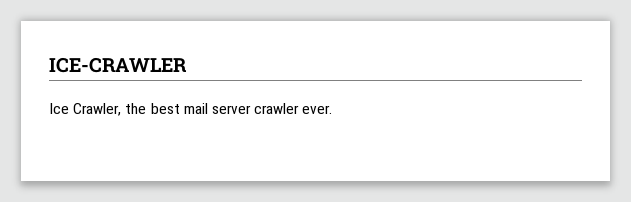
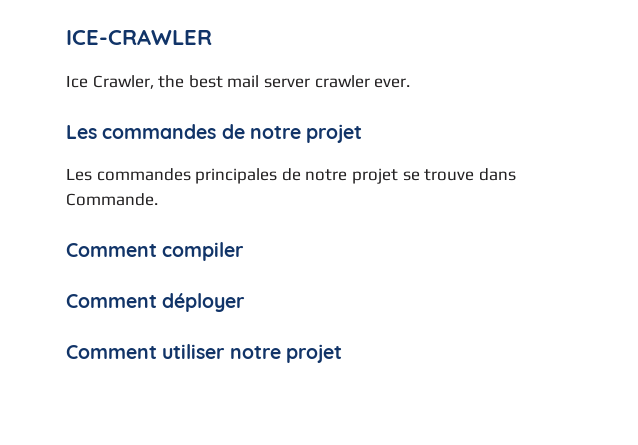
(333, 109) none -> [66,124,363,143] [66,168,516,184] [66,193,158,206] [66,242,245,261] [66,293,246,312] [66,344,342,363] // Les commandes de notre projet // Les commandes principales de notre projet se trouve dans Commande. // Comment compiler // Comment déployer // Comment utiliser notre projet

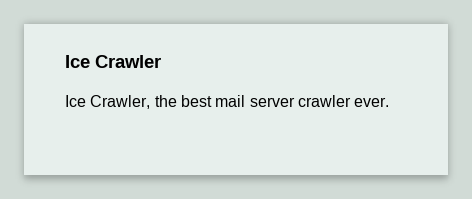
[66,29,212,45] ICE-CRAWLER -> [65,55,161,68] Ice Crawler
[66,124,363,143] [66,168,516,184] [66,193,158,206] [66,242,245,261] [66,293,246,312] [66,344,342,363] // Les commandes de notre projet // Les commandes principales de notre projet se trouve dans Commande. // Comment compiler // Comment déployer // Comment utiliser notre projet -> (390, 102) none

